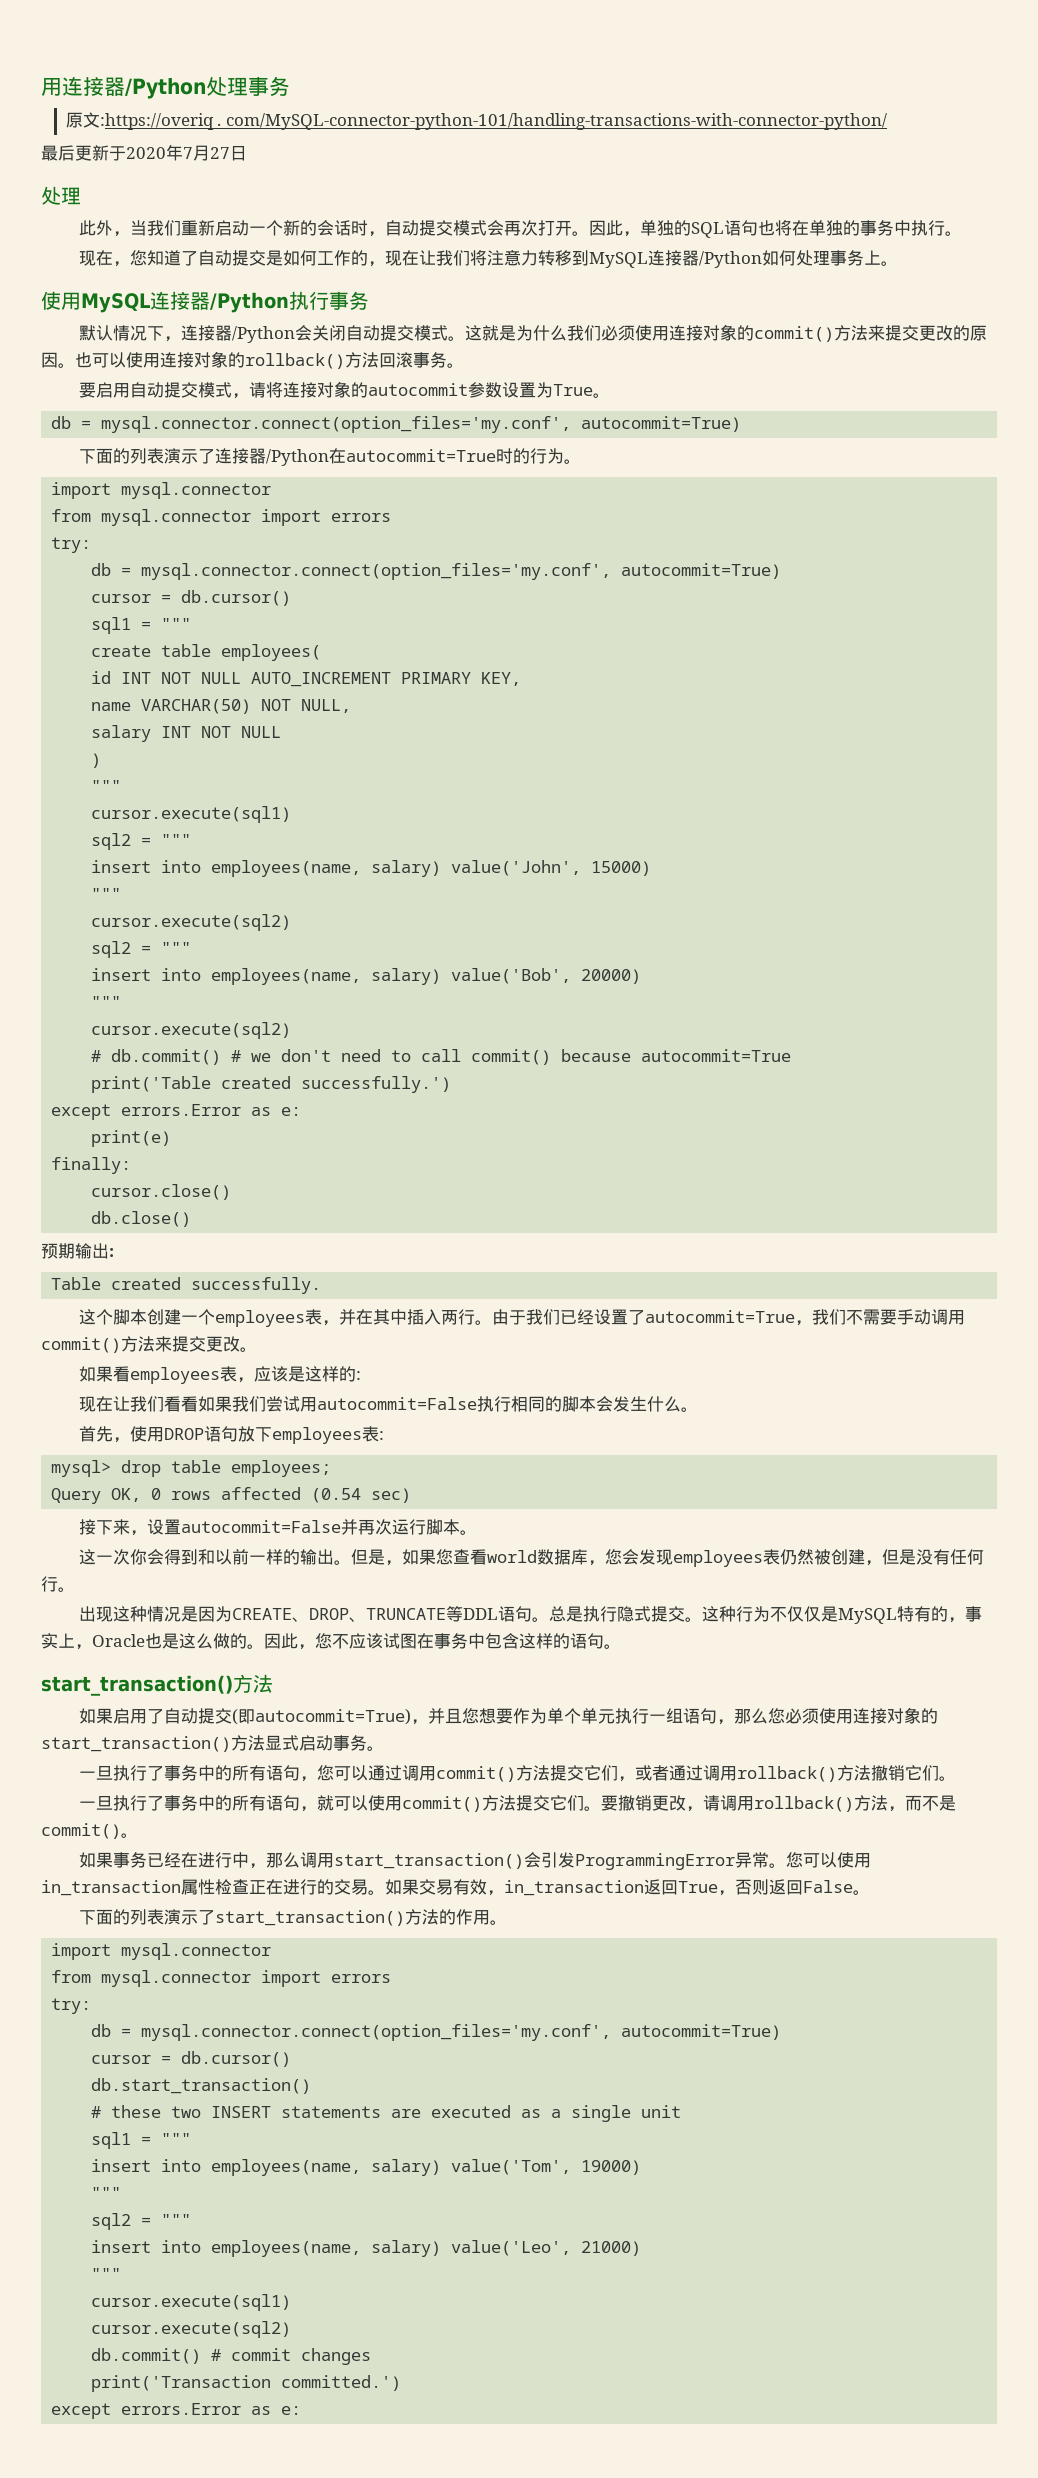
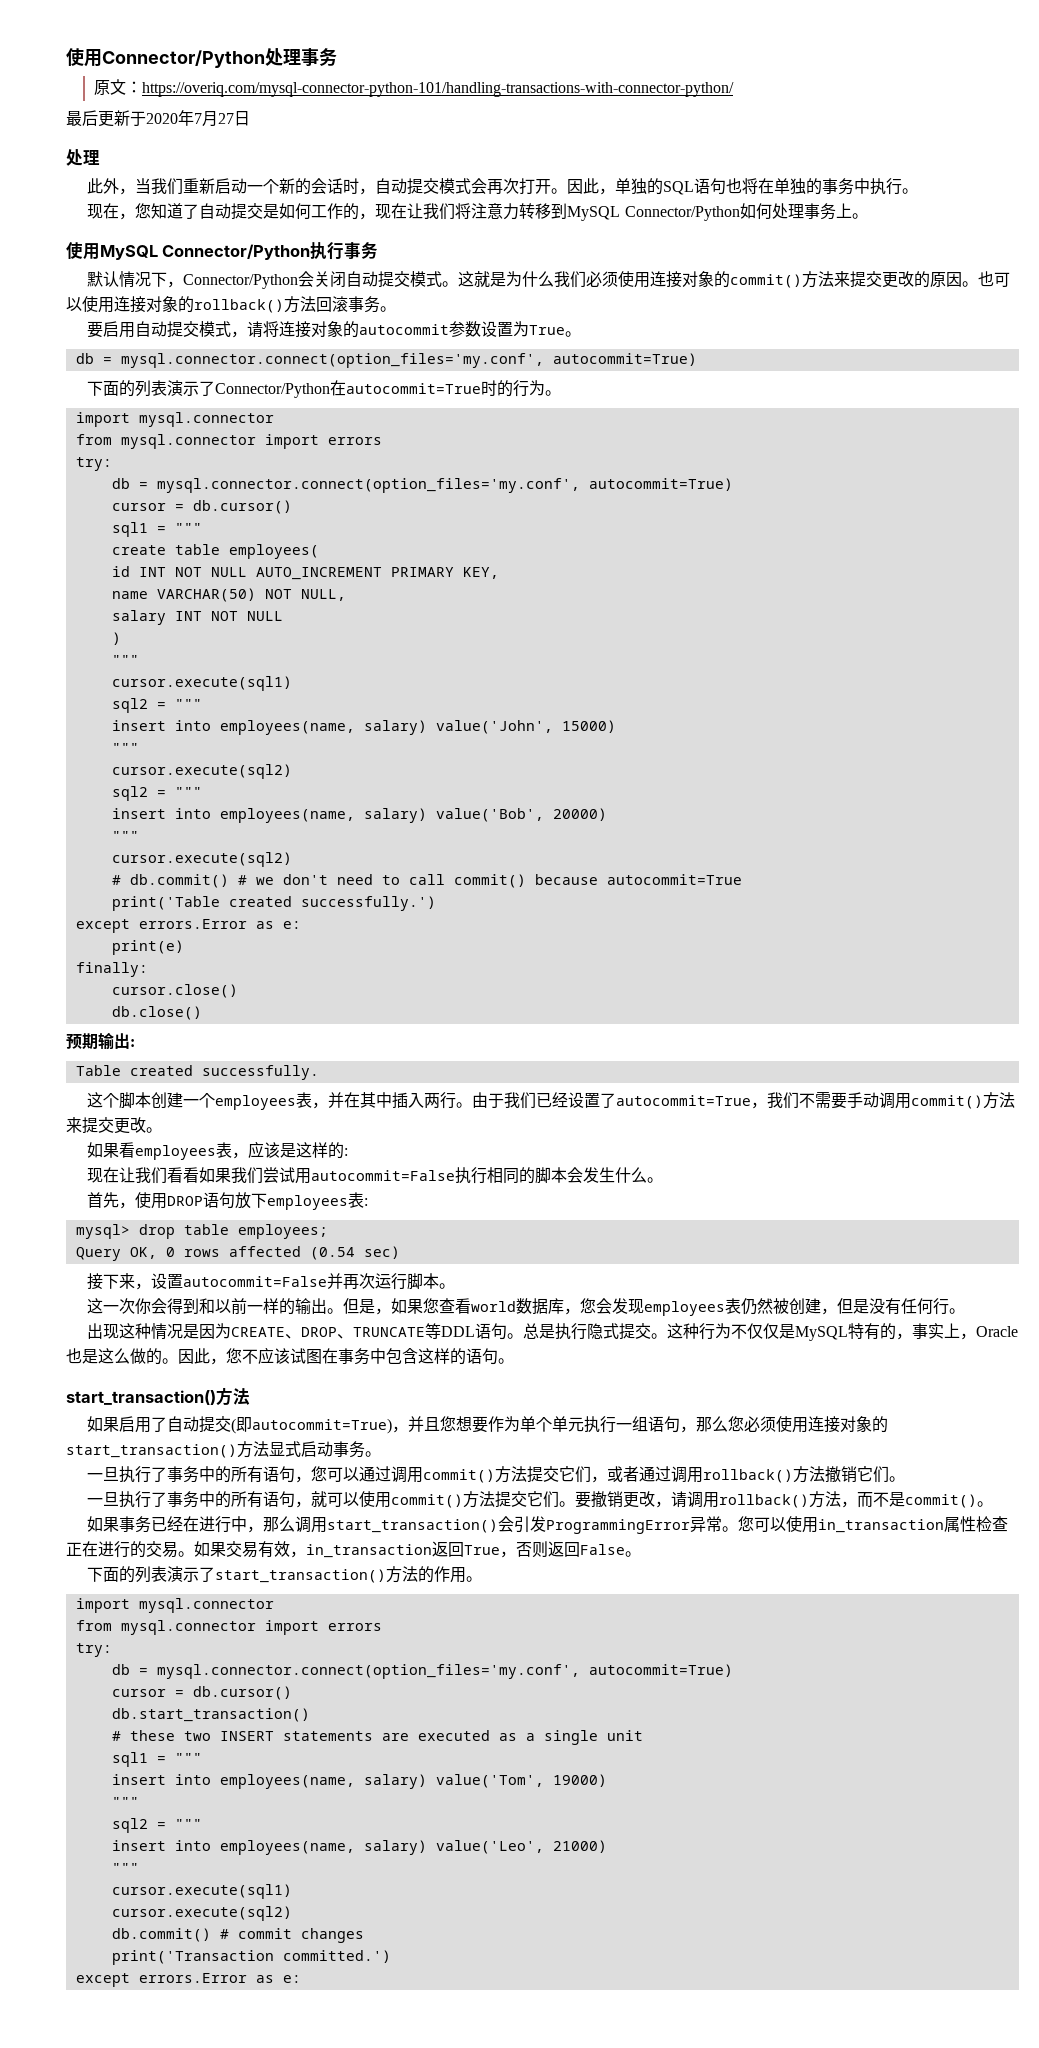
[41,76,206,99] 用连接器/Python -> [66,48,265,68] 使用Connector/Python
[99,113,888,130] :https://overiq . com/MySQL-connector-python-101/handling-transactions-with-connector-python/ -> [126,81,735,97] ：https://overiq.com/mysql-connector-python-101/handling-transactions-with-connector-python/
[647,250,762,268] 连接器/Python -> [624,206,740,221] Connector/Python
[150,291,289,313] 连接器/Python -> [162,244,311,260] Connector/Python
[180,325,295,343] 连接器/Python -> [183,274,299,289] Connector/Python
[214,448,329,466] 连接器/Python -> [215,383,331,398] Connector/Python

